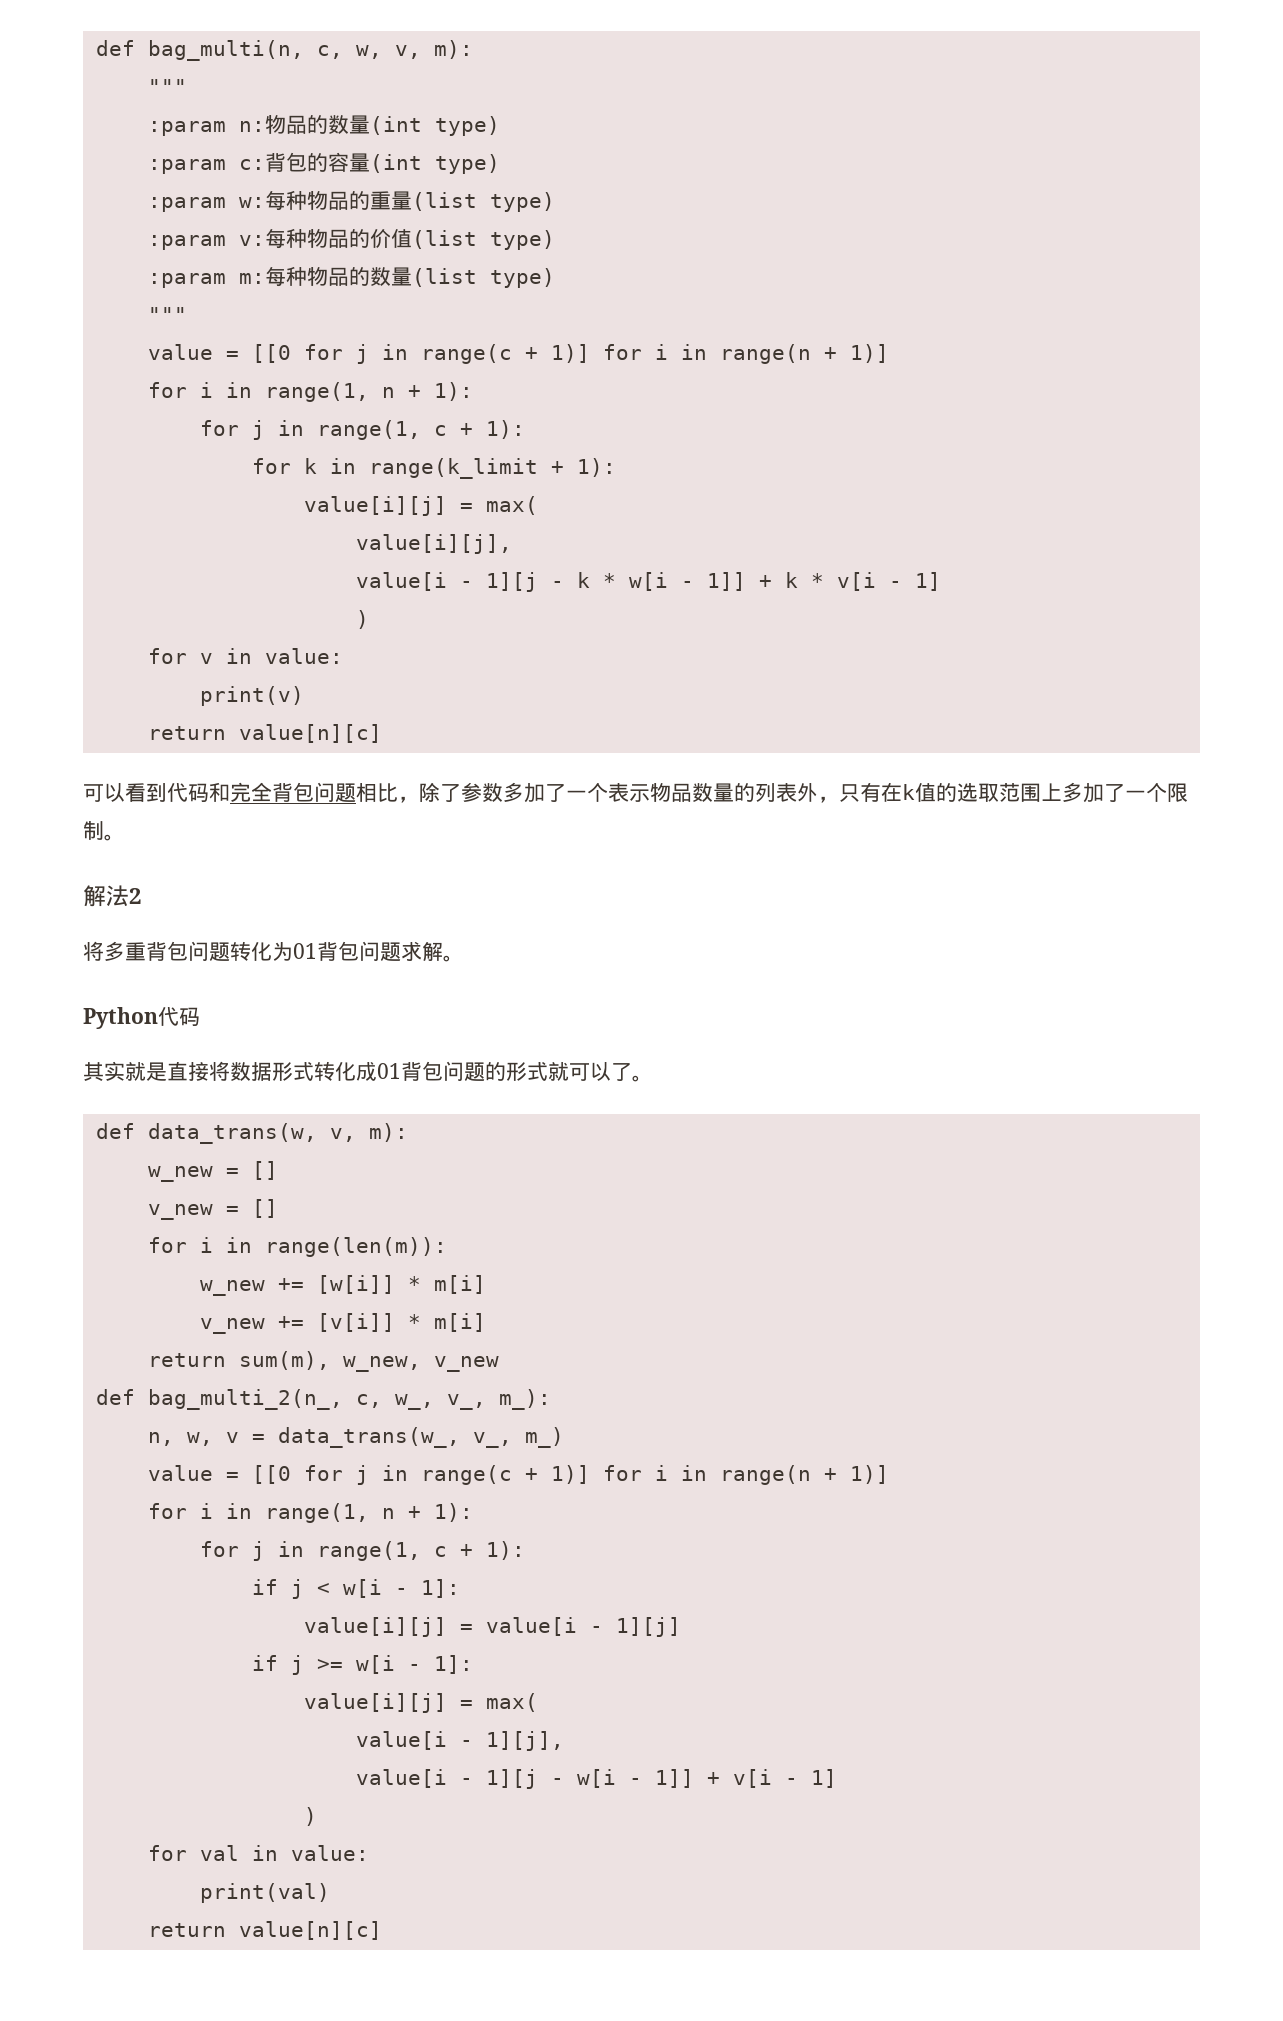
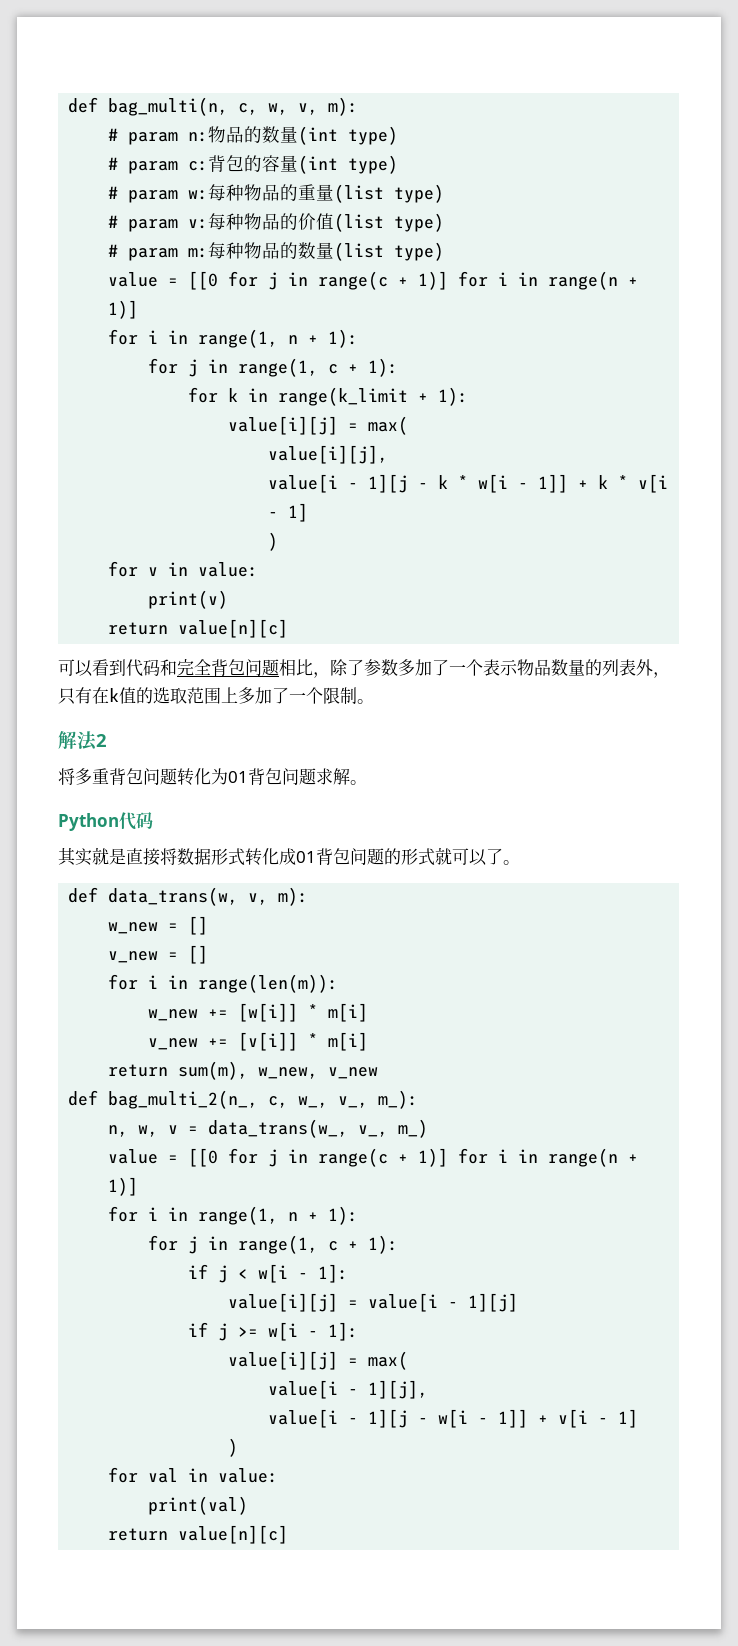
[147,79,187,94] [147,121,226,136] """ // :param -> [108,128,179,145] # param
[147,159,226,174] :param -> [108,157,179,174] # param
[147,197,226,212] :param -> [108,186,179,203] # param
[147,235,226,250] :param -> [108,215,179,232] # param
[147,273,226,288] :param -> [108,244,179,261] # param
[147,307,187,322] // """ -> (445, 251) none

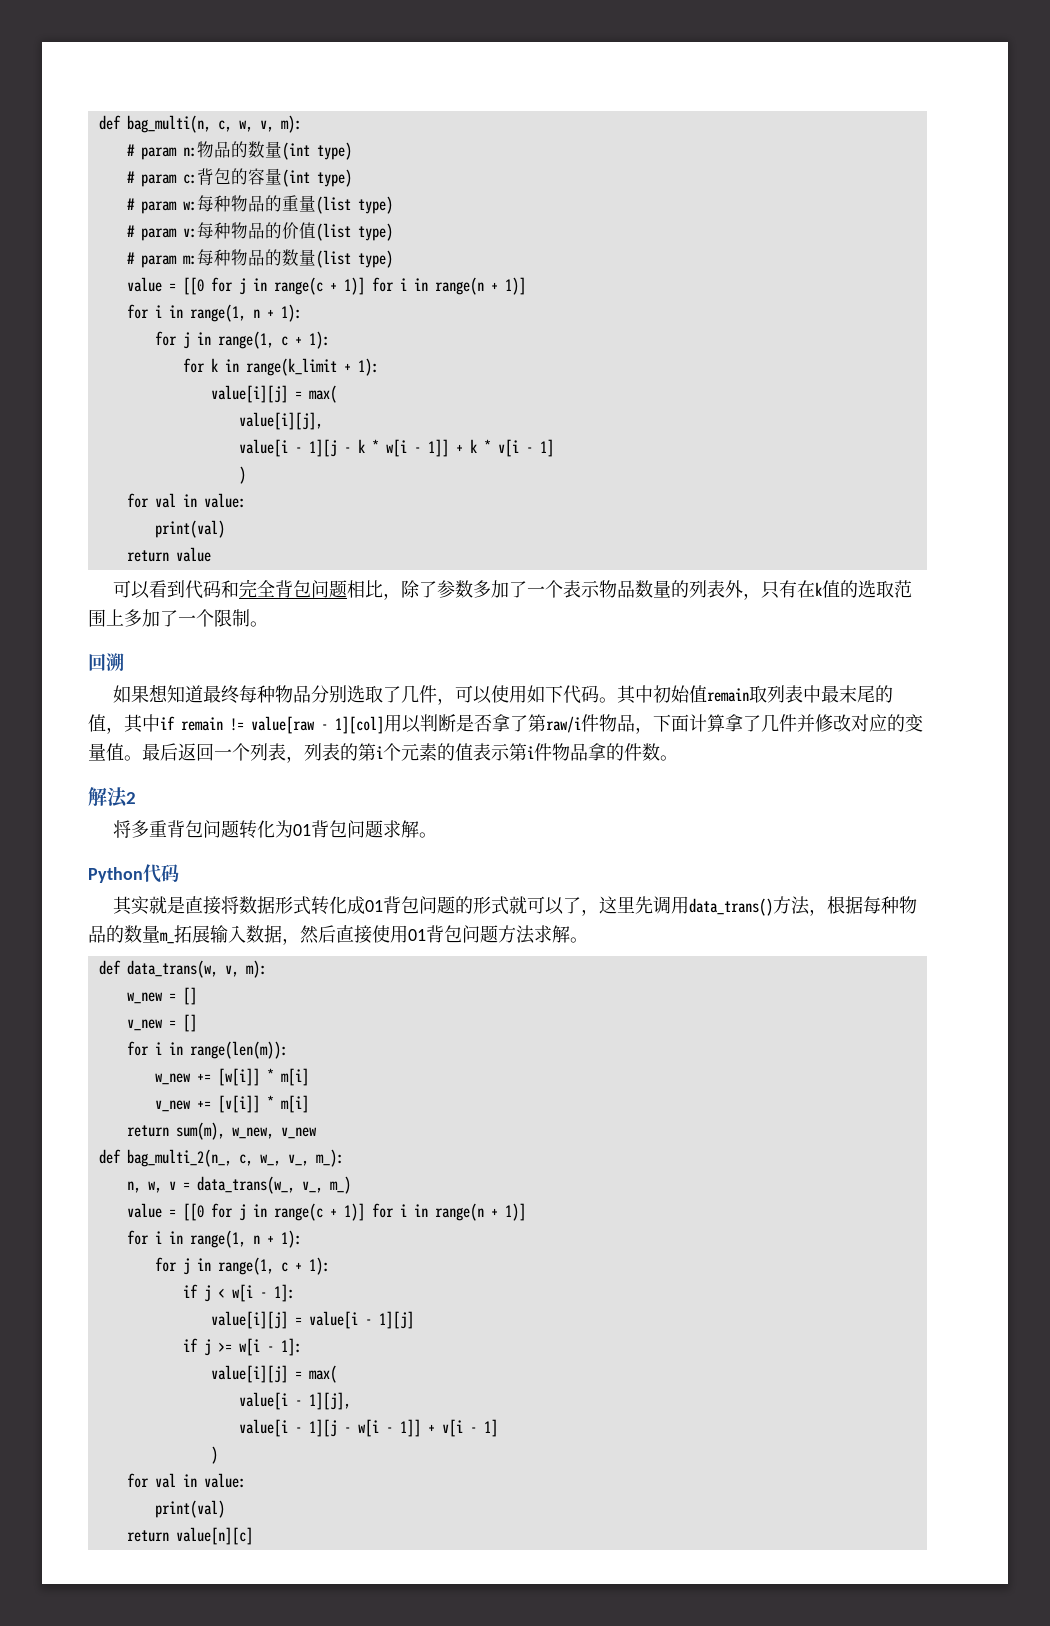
[148,562,259,577] [148,590,229,609] [108,619,289,638] v in value: // print(v) // return value[n][c] -> [154,493,246,508] [154,520,225,538] [126,547,211,562] val in value: // print(val) // return value
(374, 701) none -> [88,653,124,671] [112,684,893,705] [88,714,923,734] [88,743,678,763] // 回溯 // 如果想知道最终每种物品分别选取了几件，可以使用如下代码。其中初始值remain取列表中最末尾的值，其中if remain != value[raw - 1][col]用以判断是否拿了第raw/i件物品，下面计算拿了几件并修改对应的变量值。最后返回一个列表，列表的第i个元素的值表示第i件物品拿的件数。
(503, 856) none -> [580,896,917,916] [88,925,570,945] ，这里先调用data_trans()方法，根据每种物品的数量m_拓展输入数据，然后直接使用01背包问题方法求解

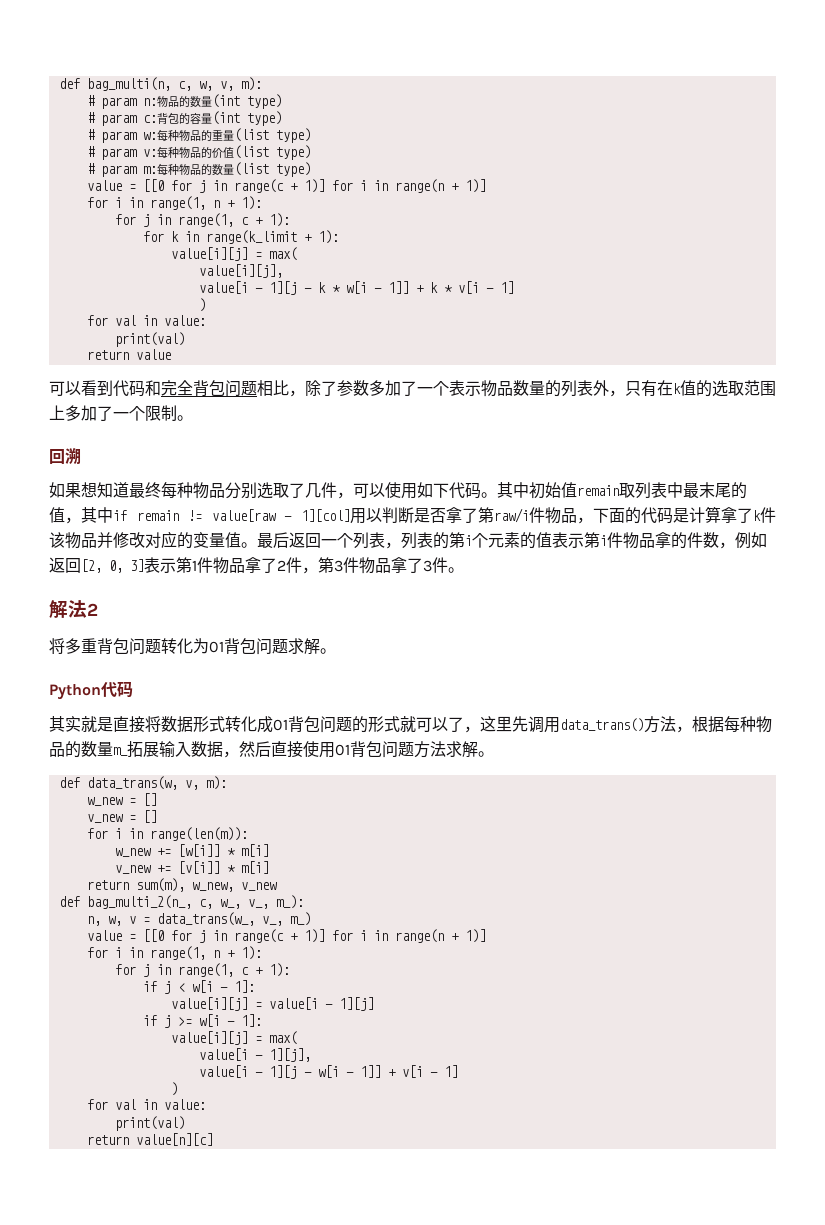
[689,714,797,732] 计算拿了几件 -> [625,506,776,524] [49,532,97,549] 的代码是计算拿了k件该物品
(660, 752) none -> [719,532,767,549] [49,557,448,574] ，例如返回[2, 0, 3]表示第1件物品拿了2件，第3件物品拿了3件

